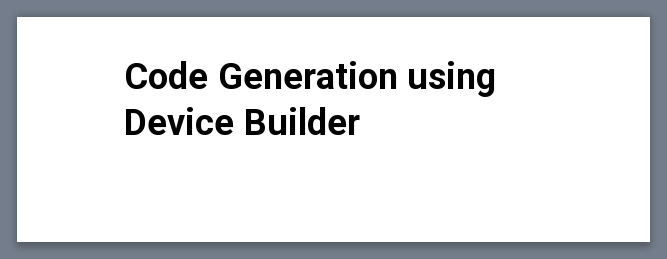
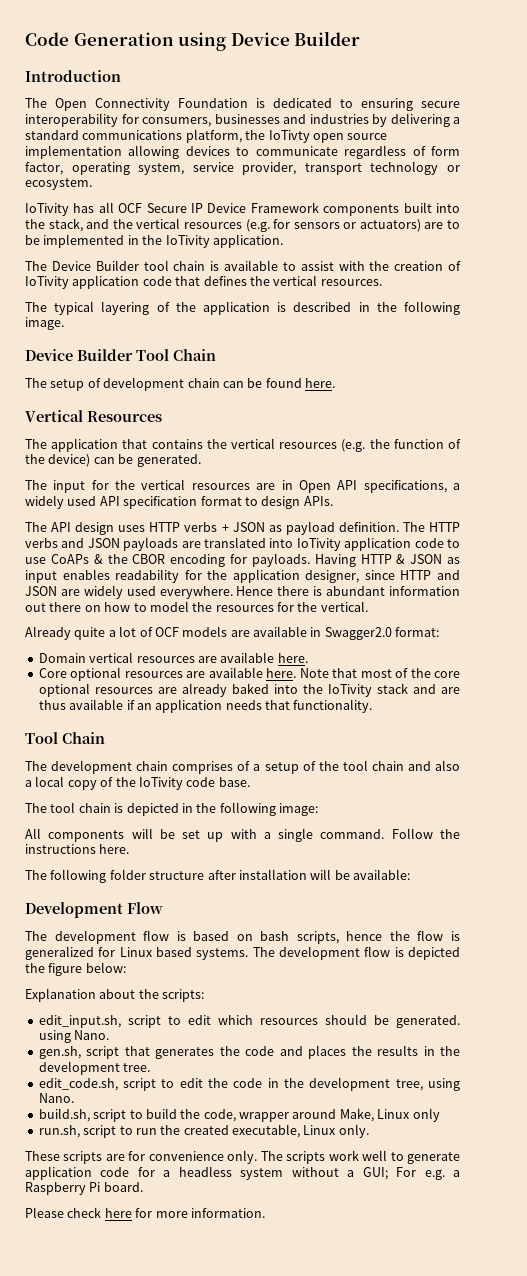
(360, 121) none -> [25,70,121,82] [25,98,460,111] [25,113,460,127] [25,129,388,143] [25,145,460,159] [25,161,460,175] [25,178,92,190] [25,202,460,216] [25,218,460,232] [25,234,283,248] [25,260,461,271] [25,275,382,289] [25,301,460,315] [25,317,64,330] [25,349,216,361] [25,377,335,391] [25,410,162,422] [25,438,461,452] [25,454,201,467] [25,479,461,493] [25,495,333,509] [25,521,460,535] [25,537,460,551] [25,553,460,567] [25,569,460,583] [25,585,461,599] [25,601,368,612] [25,626,440,640] [38,652,308,663] [38,667,461,681] [38,683,460,697] [38,699,373,713] [25,732,105,744] [25,760,460,774] [25,776,250,790] [25,802,318,816] [25,828,460,842] [25,844,130,854] [25,869,410,883] [25,902,163,918] [25,930,461,944] [25,946,460,960] [25,962,126,976] [25,988,205,1002] [38,1014,460,1028] [38,1030,110,1043] [38,1045,461,1059] [38,1061,151,1075] [38,1077,460,1091] [38,1093,74,1103] [38,1108,440,1122] [38,1124,369,1138] [25,1150,460,1164] [25,1166,460,1180] [25,1182,143,1195] [25,1207,265,1218] // Introduction // The Open Connectivity Foundation is dedicated to ensuring secure interoperability for consumers, businesses and industries by delivering a standard communications platform, the IoTivty open source implementation allowing devices to communicate regardless of form factor, operating system, service provider, transport technology or ecosystem. // IoTivity has all OCF Secure IP Device Framework components built into the stack, and the vertical resources (e.g. for sensors or actuators) are to be implemented in the IoTivity application. // The Device Builder tool chain is available to assist with the creation of IoTivity application code that defines the vertical resources. // The typical layering of the application is described in the following image. // Device Builder Tool Chain // The setup of development chain can be found here. // Vertical Resources // The application that contains the vertical resources (e.g. the function of the device) can be generated. // The input for the vertical resources are in Open API specifications, a widely used API specification format to design APIs. // The API design uses HTTP verbs + JSON as payload definition. The HTTP verbs and JSON payloads are translated into IoTivity application code to use CoAPs & the CBOR encoding for payloads. Having HTTP & JSON as input enables readability for the application designer, since HTTP and JSON are widely used everywhere. Hence there is abundant information out there on how to model the resources for the vertical. // Already quite a lot of OCF models are available in Swagger2.0 format: // Domain vertical resources are available here. // Core optional resources are available here. Note that most of the core optional resources are already baked into the IoTivity stack and are thus available if an application needs that functionality. // Tool Chain // The development chain comprises of a setup of the tool chain and also a local copy of the IoTivity code base. // The tool chain is depicted in the following image: // All components will be set up with a single command. Follow the instructions here. // The following folder structure after installation will be available: // Development Flow // The development flow is based on bash scripts, hence the flow is generalized for Linux based systems. The development flow is depicted the figure below: // Explanation about the scripts: // edit_input.sh, script to edit which resources should be generated. using Nano. // gen.sh, script that generates the code and places the results in the development tree. // edit_code.sh, script to edit the code in the development tree, using Nano. // build.sh, script to build the code, wrapper around Make, Linux only // run.sh, script to run the created executable, Linux only. // These scripts are for convenience only. The scripts work well to generate application code for a headless system without a GUI; For e.g. a Raspberry Pi board. // Please check here for more information.

